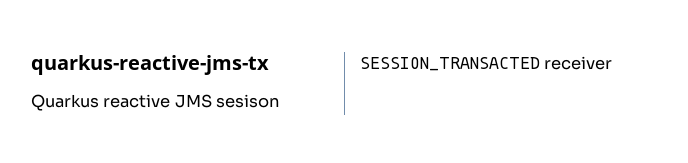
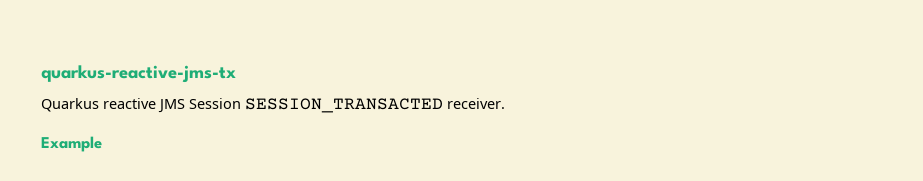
[216,94,281,108] [360,56,613,71] sesison SESSION_TRANSACTED receiver -> [189,98,505,113] [41,136,102,152] Session SESSION_TRANSACTED receiver. // Example

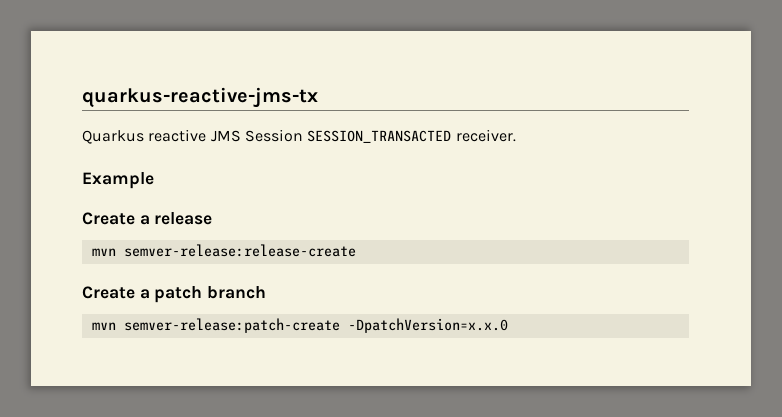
(102, 144) none -> [82,212,213,225] [91,244,356,257] [82,286,267,303] [91,318,508,333] // Create a release // mvn semver-release:release-create // Create a patch branch // mvn semver-release:patch-create -DpatchVersion=x.x.0

